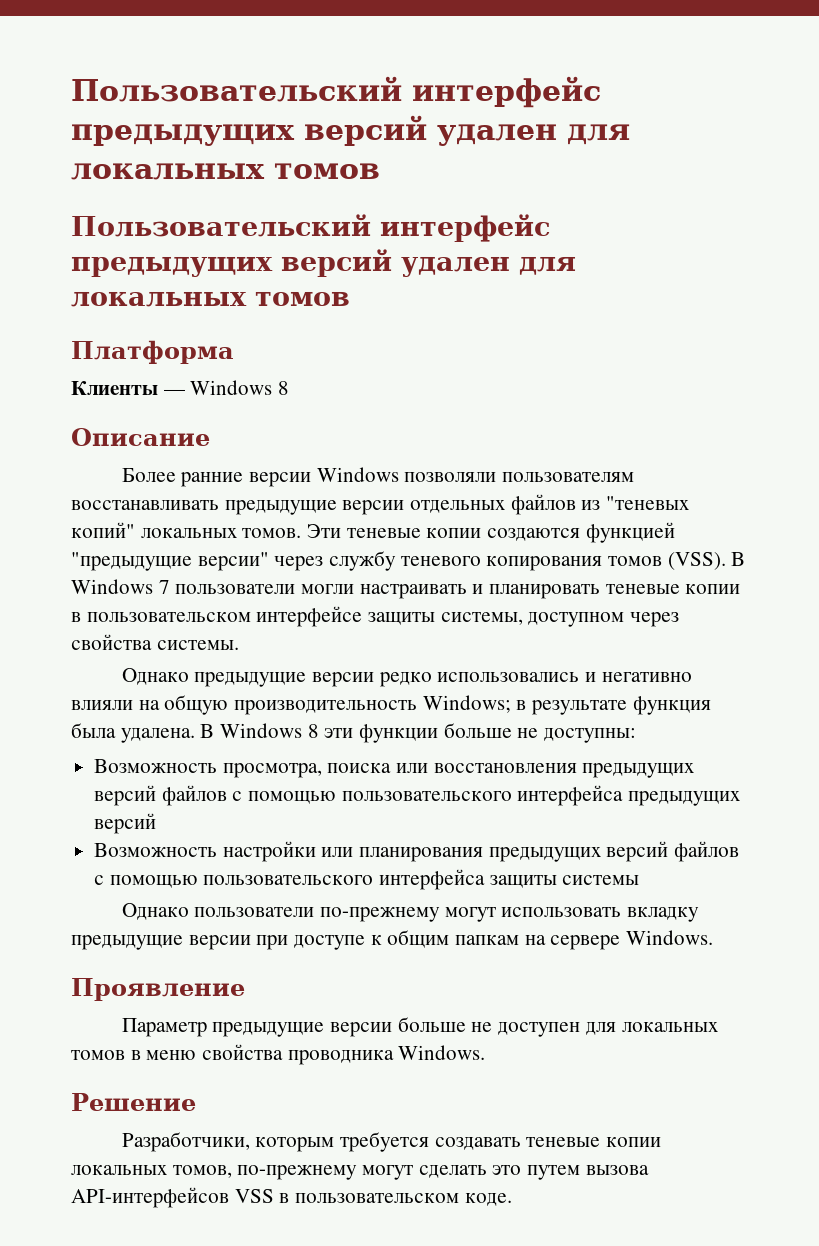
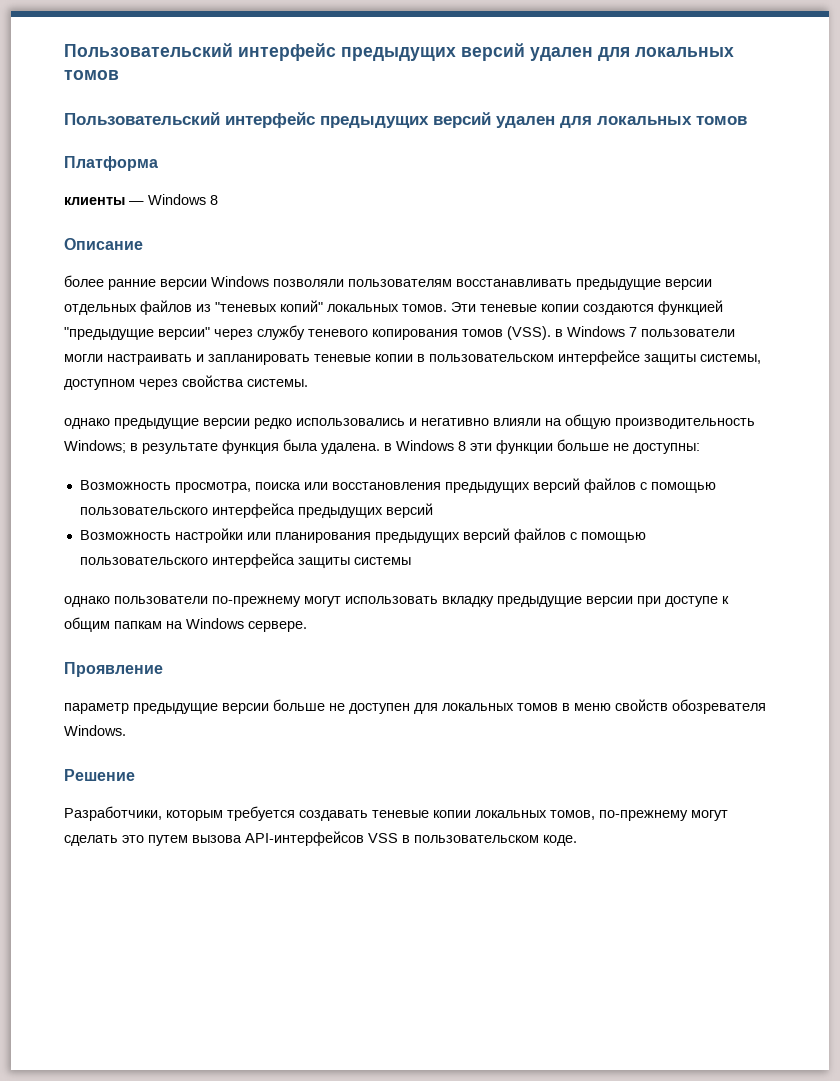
[71,381,158,395] Клиенты -> [64,197,125,205] клиенты
[121,468,176,482] Более -> [64,275,104,287] более
[731,552,746,566] В -> [555,329,563,337] в
[489,584,601,599] планировать -> [208,354,310,365] запланировать
[121,668,189,685] Однако -> [64,418,110,429] однако
[200,724,215,738] В -> [384,443,392,451] в
[121,903,189,920] Однако -> [64,596,110,607] однако
[550,930,714,950] сервере Windows. -> [186,618,307,632] Windows сервере.
[121,1018,207,1037] Параметр -> [64,703,129,714] параметр
[202,1044,394,1065] свойства проводника -> [615,699,766,714] свойств обозревателя

